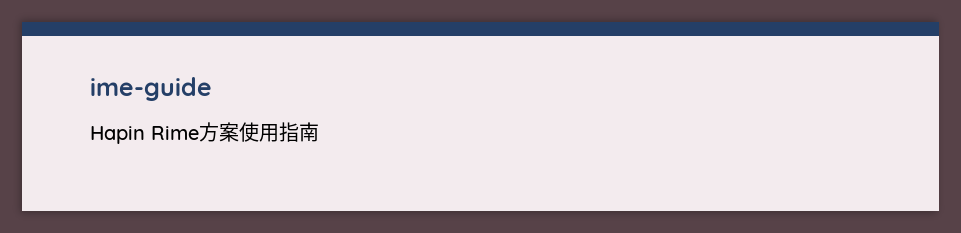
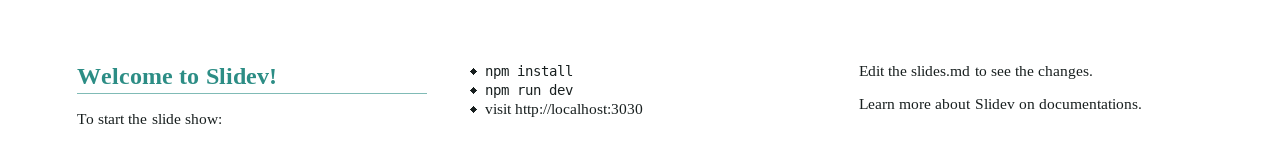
[90,77,212,101] [90,122,319,144] ime-guide // Hapin Rime方案使用指南 -> [77,68,277,84] [77,114,222,124] [485,65,574,79] [485,84,574,98] [485,104,644,117] [859,66,1094,79] [859,99,1142,109] Welcome to Slidev! // To start the slide show: // npm install // npm run dev // visit http://localhost:3030 // Edit the slides.md to see the changes. // Learn more about Slidev on documentations.

